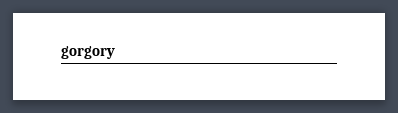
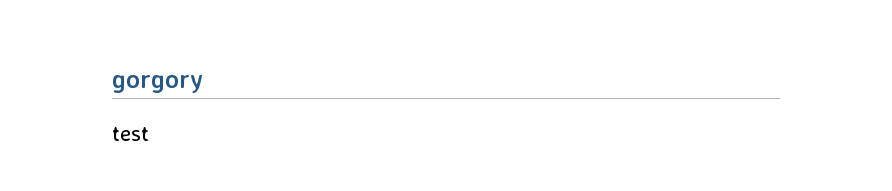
(115, 52) none -> [112,127,149,141] // test

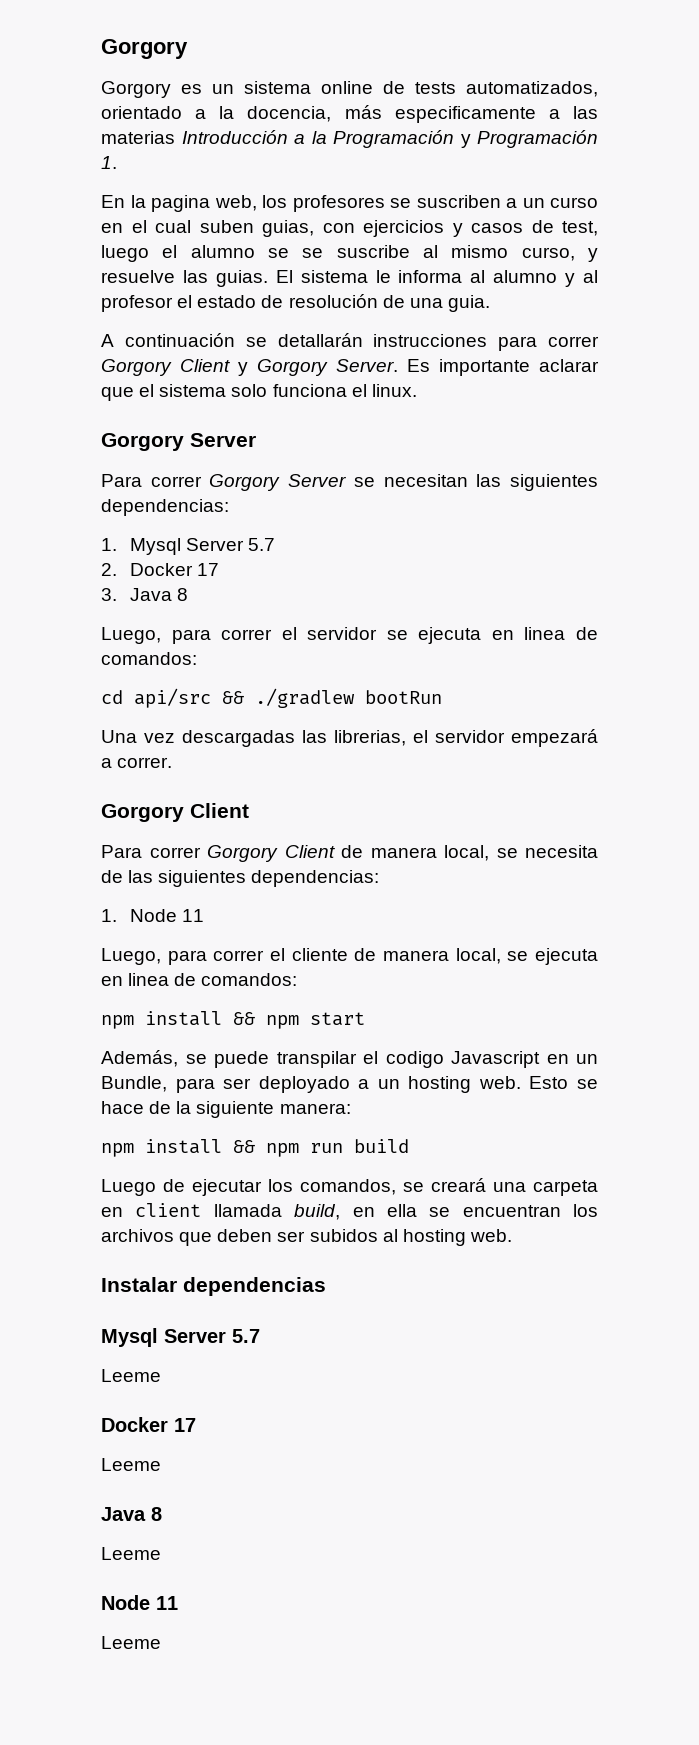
[112,75,203,93] [112,127,149,141] gorgory // test -> [101,39,188,59] [101,81,598,98] [101,105,598,123] [101,130,598,148] [101,156,117,169] [101,195,598,212] [101,220,598,237] [101,245,598,262] [101,270,598,287] [101,294,490,312] [101,333,599,351] [101,359,599,376] [101,384,417,401] [101,433,256,451] [101,474,598,491] [101,499,229,516] [101,538,275,555] [101,563,219,576] [101,588,188,601] [101,627,598,644] [101,652,197,665] [101,688,442,708] [101,729,598,747] [101,757,173,768] [101,803,249,822] [101,845,598,862] [101,870,380,887] [101,909,204,922] [101,948,598,965] [101,973,298,986] [101,1011,365,1029] [101,1050,598,1068] [101,1076,598,1093] [101,1101,351,1118] [101,1139,409,1157] [101,1178,598,1196] [101,1203,598,1220] [101,1229,512,1246] [101,1277,326,1296] [101,1328,260,1347] [101,1369,161,1382] [101,1417,196,1432] [101,1458,161,1471] [101,1507,162,1521] [101,1547,161,1560] [101,1595,178,1610] [101,1636,161,1649] Gorgory // Gorgory es un sistema online de tests automatizados, orientado a la docencia, más especificamente a las materias Introducción a la Programación y Programación 1. // En la pagina web, los profesores se suscriben a un curso en el cual suben guias, con ejercicios y casos de test, luego el alumno se se suscribe al mismo curso, y resuelve las guias. El sistema le informa al alumno y al profesor el estado de resolución de una guia. // A continuación se detallarán instrucciones para correr Gorgory Client y Gorgory Server. Es importante aclarar que el sistema solo funciona el linux. // Gorgory Server // Para correr Gorgory Server se necesitan las siguientes dependencias: // 1. Mysql Server 5.7 // 2. Docker 17 // 3. Java 8 // Luego, para correr el servidor se ejecuta en linea de comandos: // cd api/src && ./gradlew bootRun // Una vez descargadas las librerias, el servidor empezará a correr. // Gorgory Client // Para correr Gorgory Client de manera local, se necesita de las siguientes dependencias: // 1. Node 11 // Luego, para correr el cliente de manera local, se ejecuta en linea de comandos: // npm install && npm start // Además, se puede transpilar el codigo Javascript en un Bundle, para ser deployado a un hosting web. Esto se hace de la siguiente manera: // npm install && npm run build // Luego de ejecutar los comandos, se creará una carpeta en client llamada build, en ella se encuentran los archivos que deben ser subidos al hosting web. // Instalar dependencias // Mysql Server 5.7 // Leeme // Docker 17 // Leeme // Java 8 // Leeme // Node 11 // Leeme

